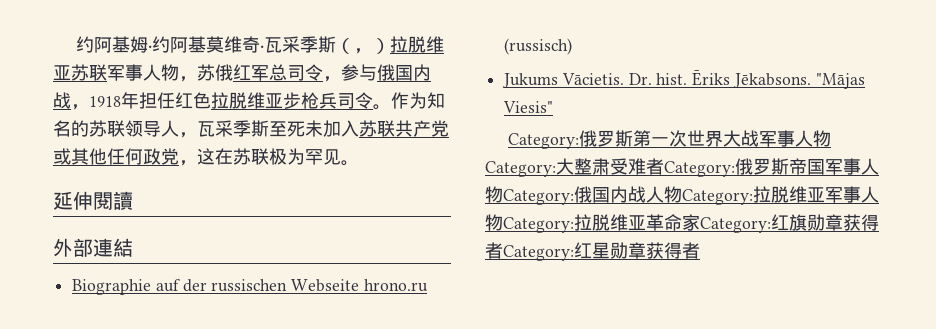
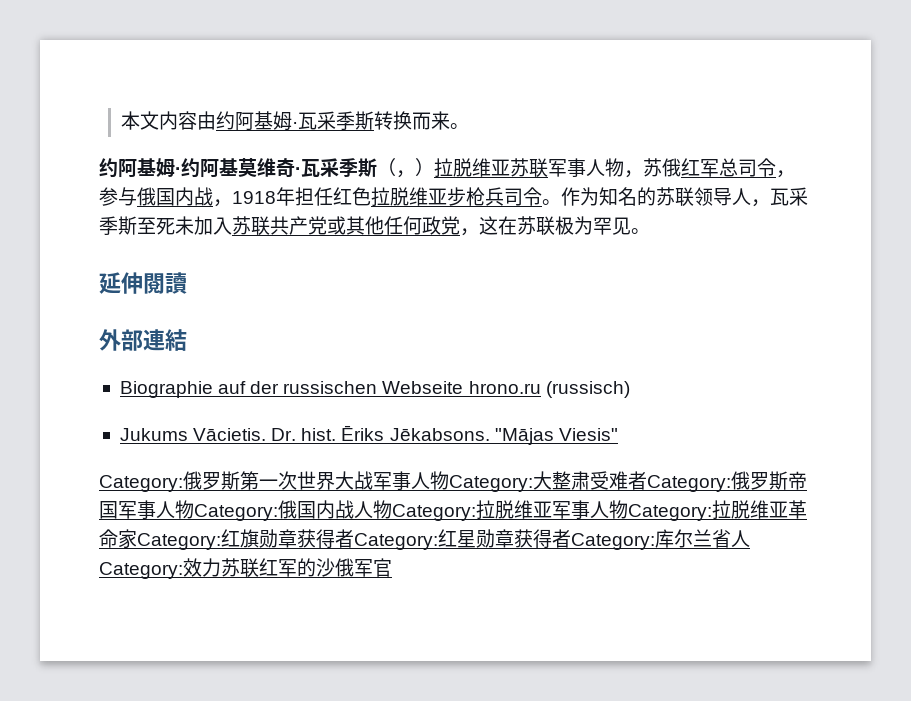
(75, 44) none -> [121,111,470,131] 本文内容由约阿基姆·瓦采季斯转换而来。 //
(700, 250) none -> [571,529,750,550] [99,558,392,579] Category:库尔兰省人Category:效力苏联红军的沙俄军官

